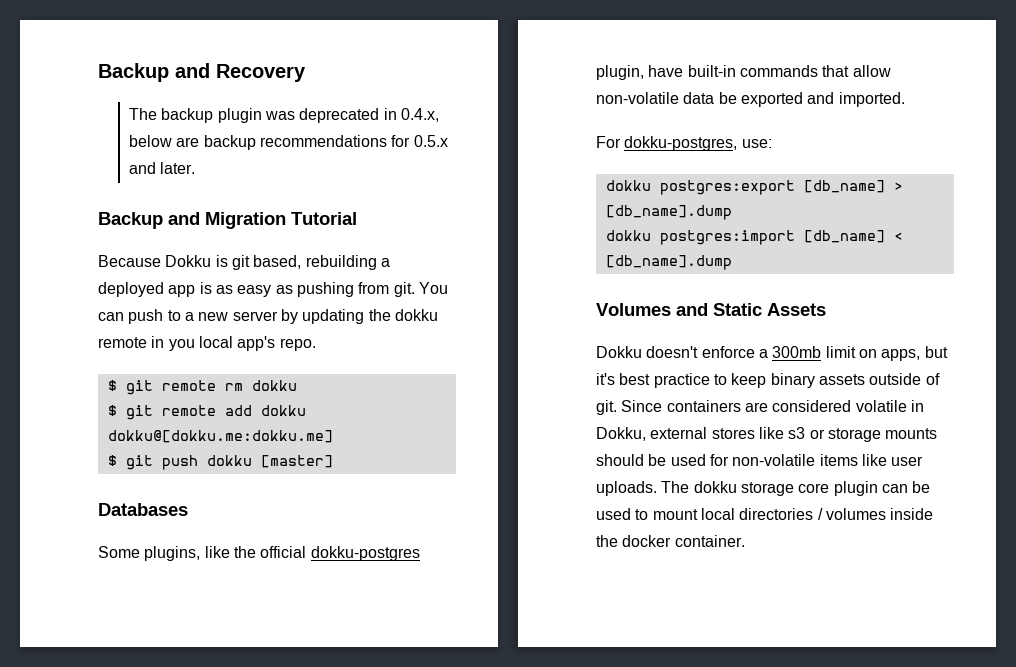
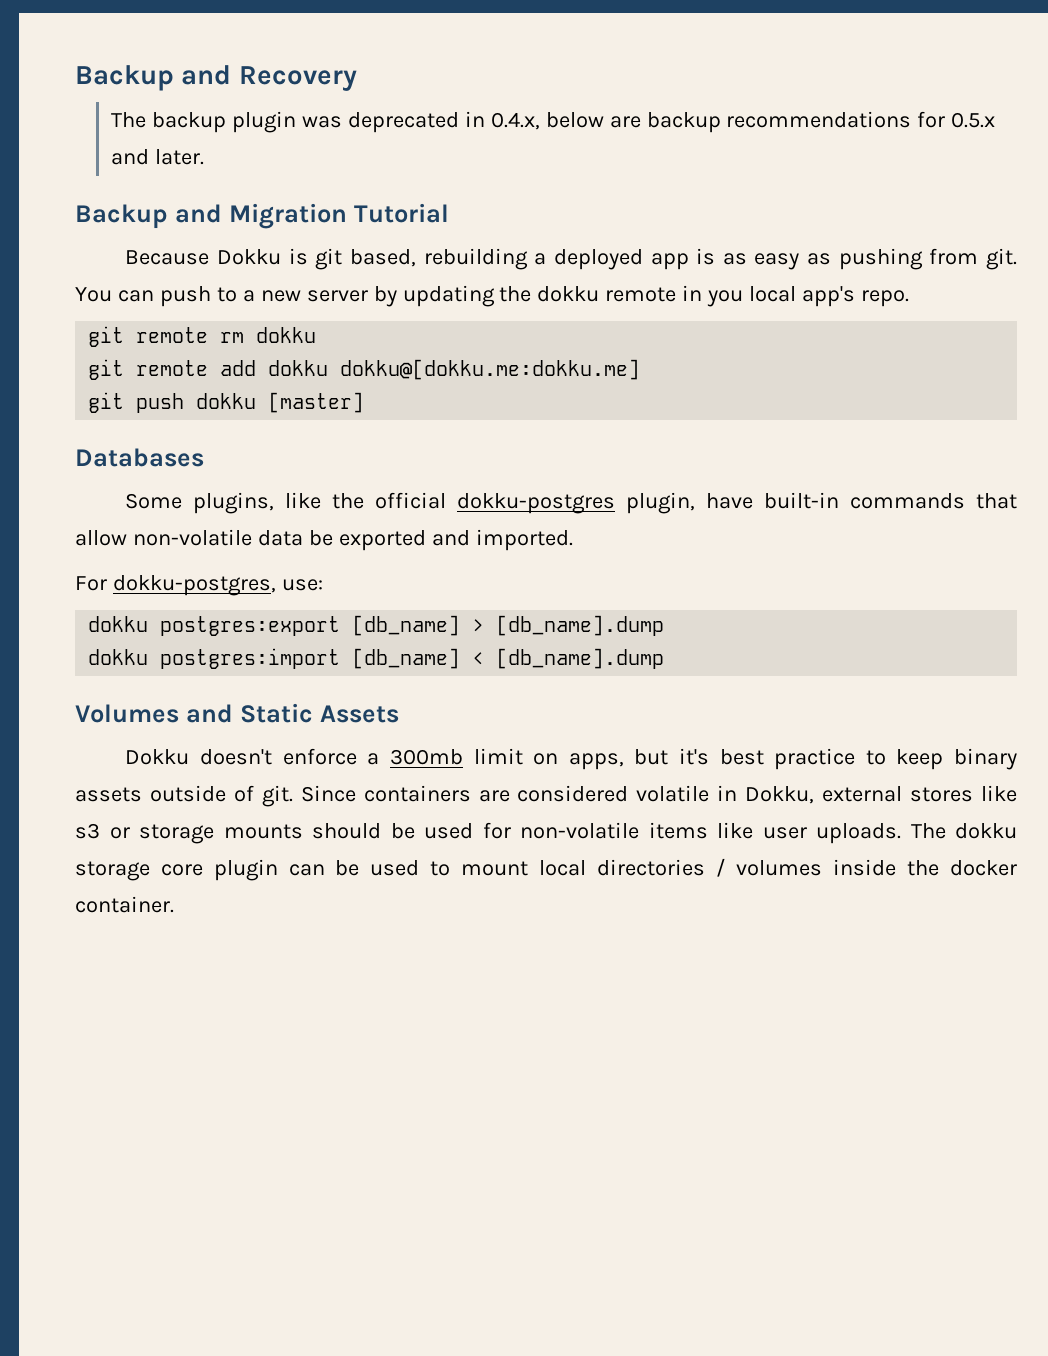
[107,380,117,391] $ -> (910, 298) none
[107,405,117,416] $ -> (317, 335) none
[107,455,117,466] $ -> (641, 369) none

